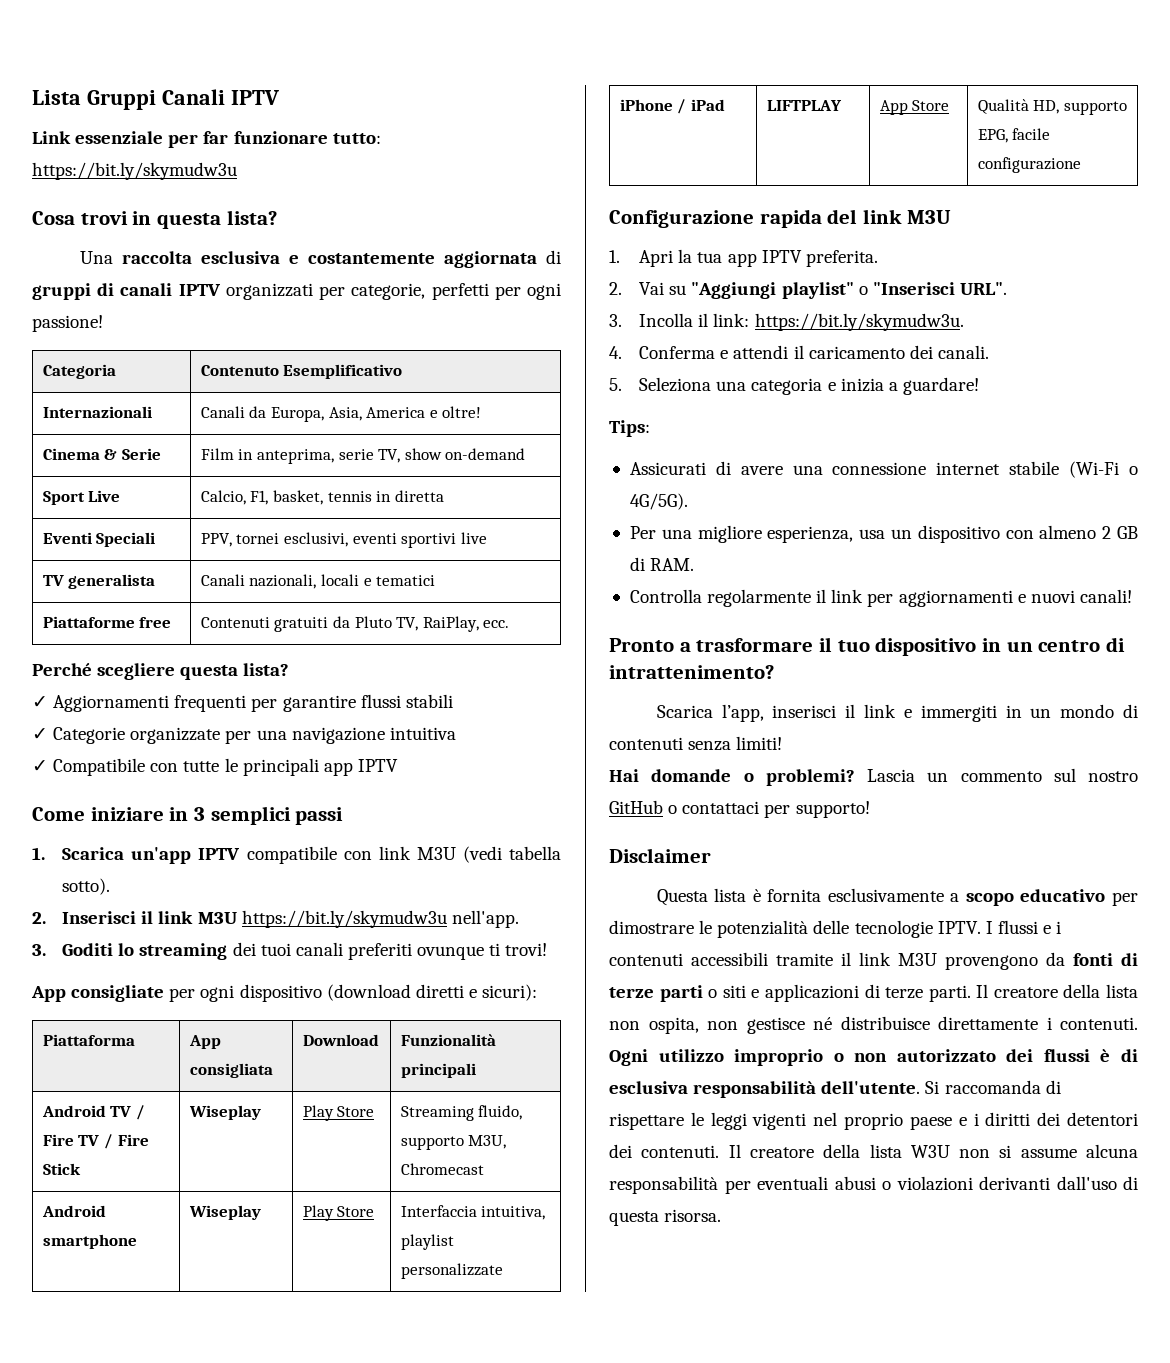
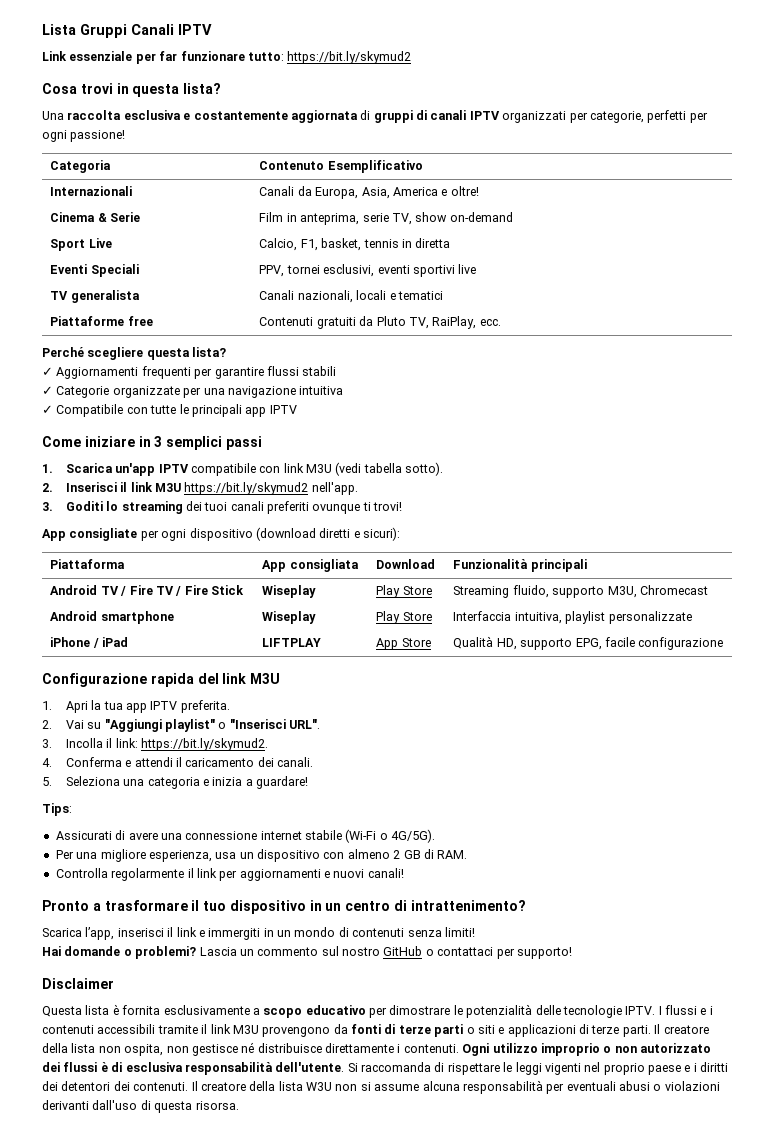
[32,162,237,180] https://bit.ly/skymudw3u -> [287,51,412,64] https://bit.ly/skymud2
[241,910,447,928] https://bit.ly/skymudw3u -> [184,482,309,495] https://bit.ly/skymud2
[754,313,964,331] https://bit.ly/skymudw3u. -> [140,738,268,751] https://bit.ly/skymud2.

